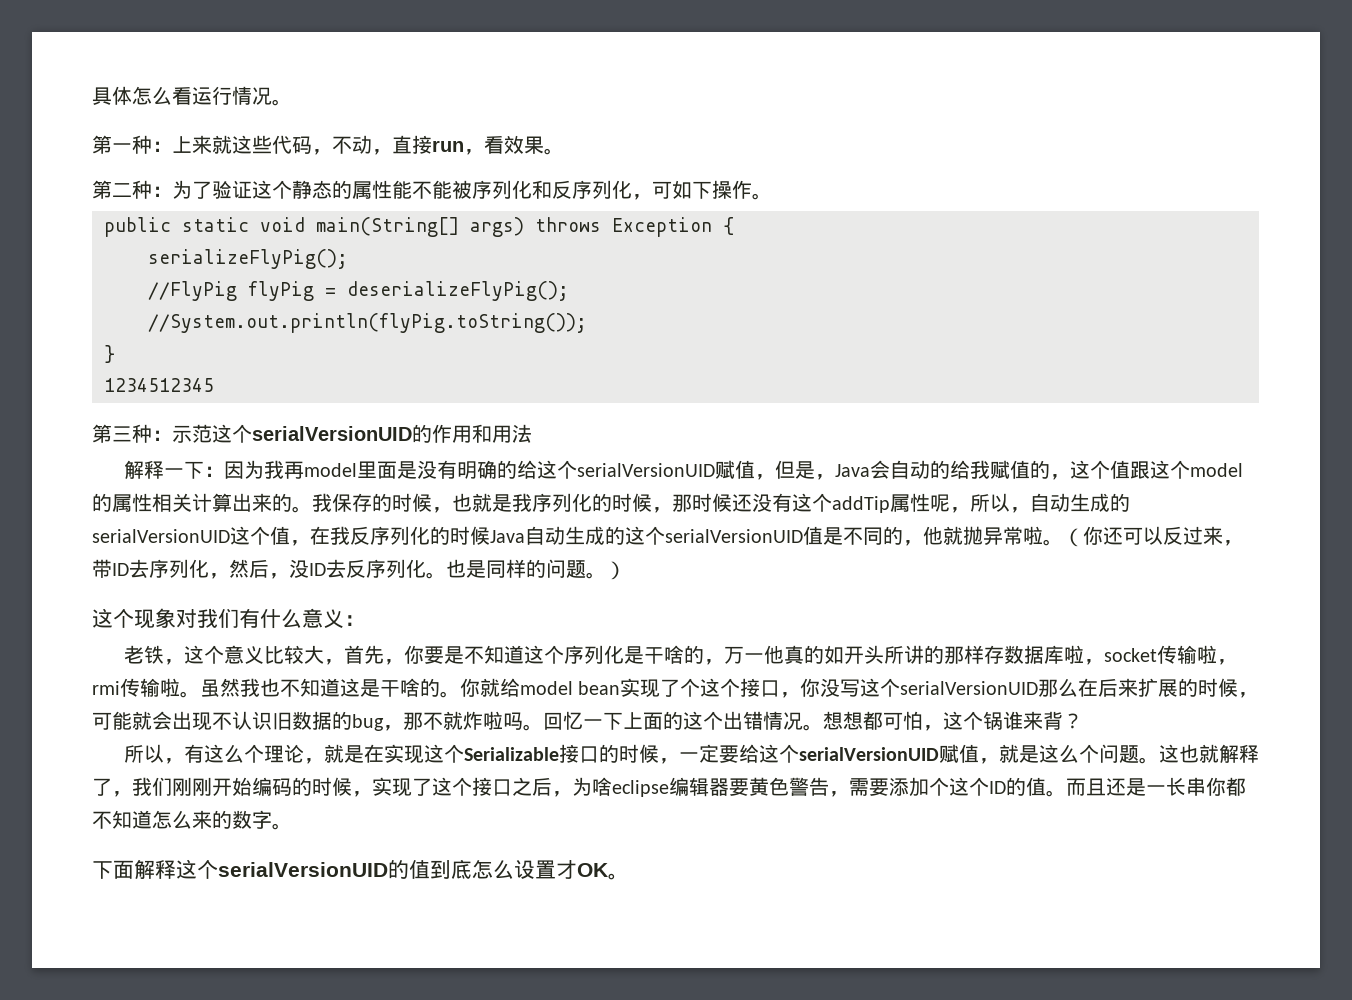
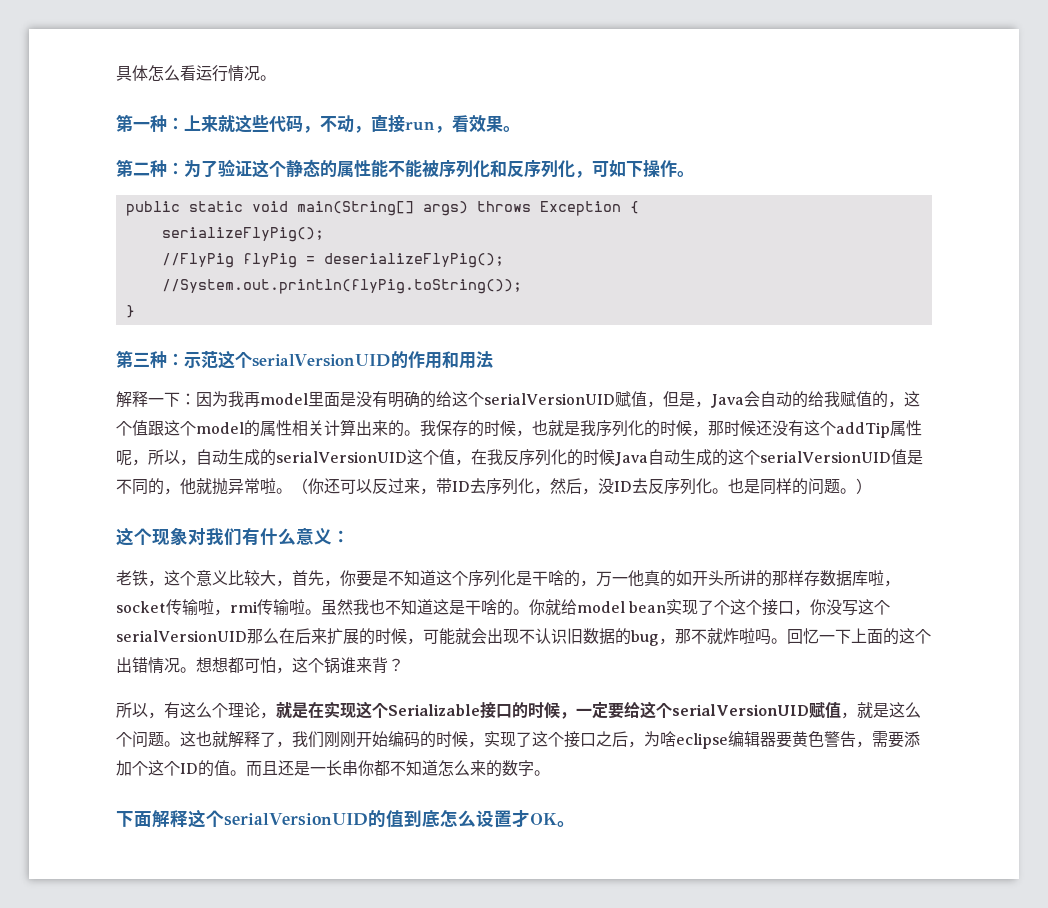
[104,378,214,392] // 1234512345 -> (135, 311) none

